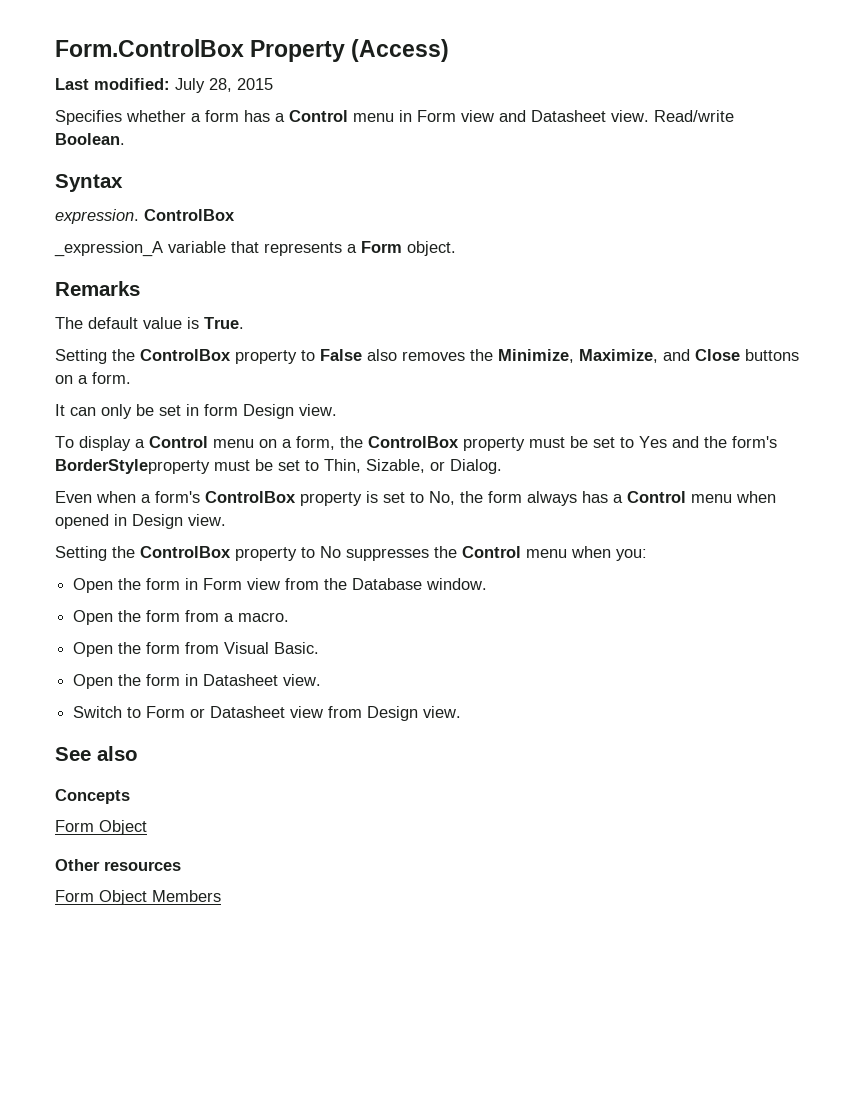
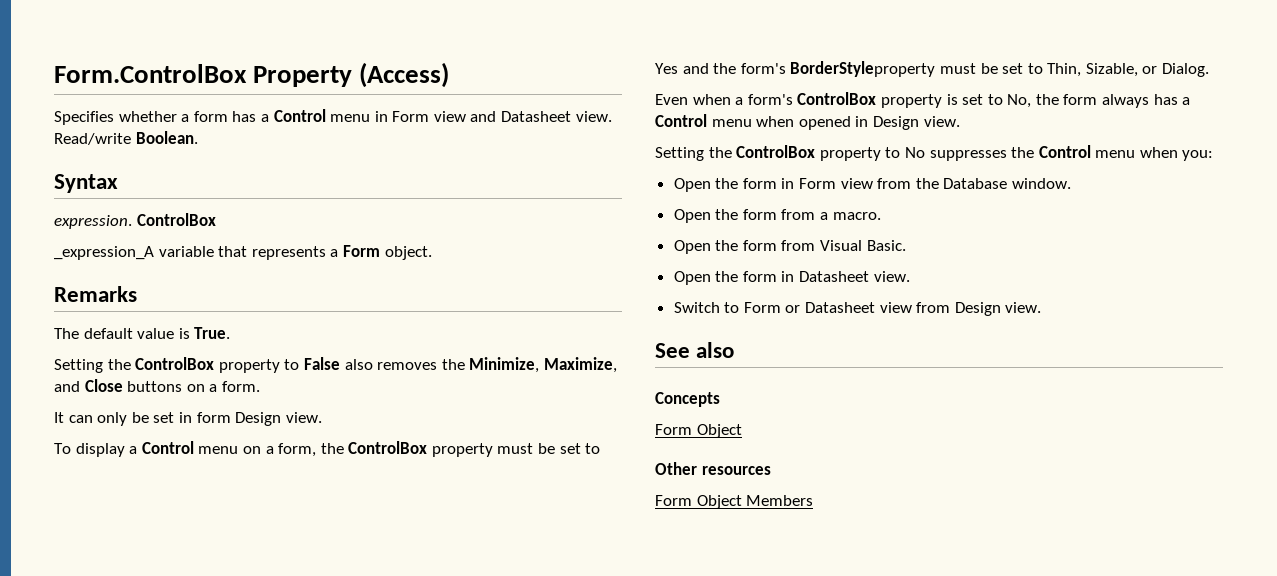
[55,78,273,93] // Last modified: July 28, 2015 -> (450, 75) none

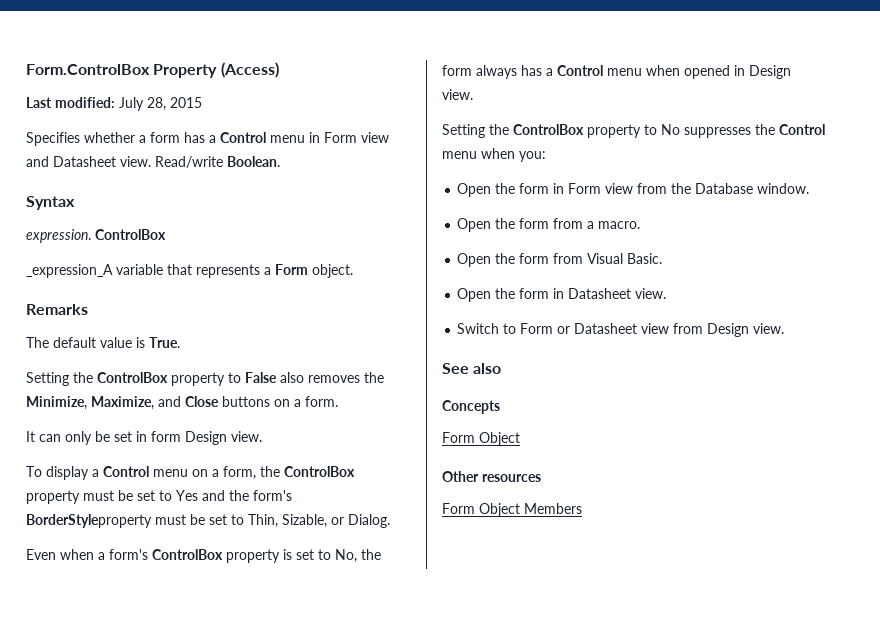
(450, 75) none -> [26,97,202,111] // Last modified: July 28, 2015

